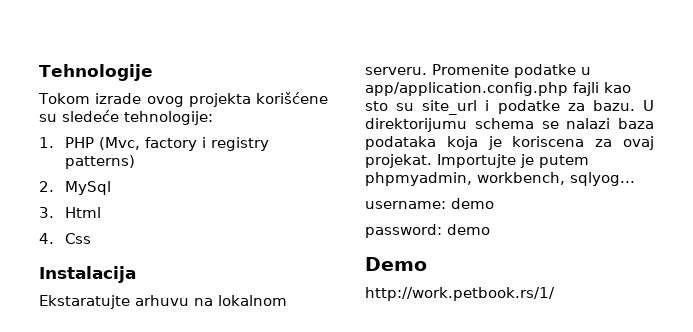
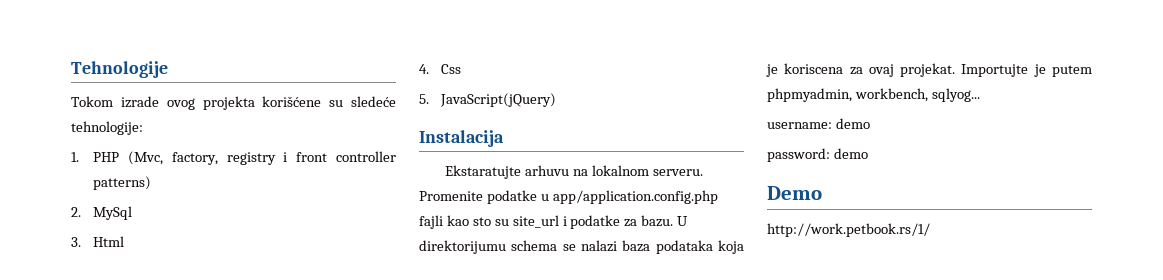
[144,137,269,151] factory i registry -> [171,151,396,165] factory, registry i front controller
(91, 238) none -> [419,93,557,107] // 5. JavaScript(jQuery)

